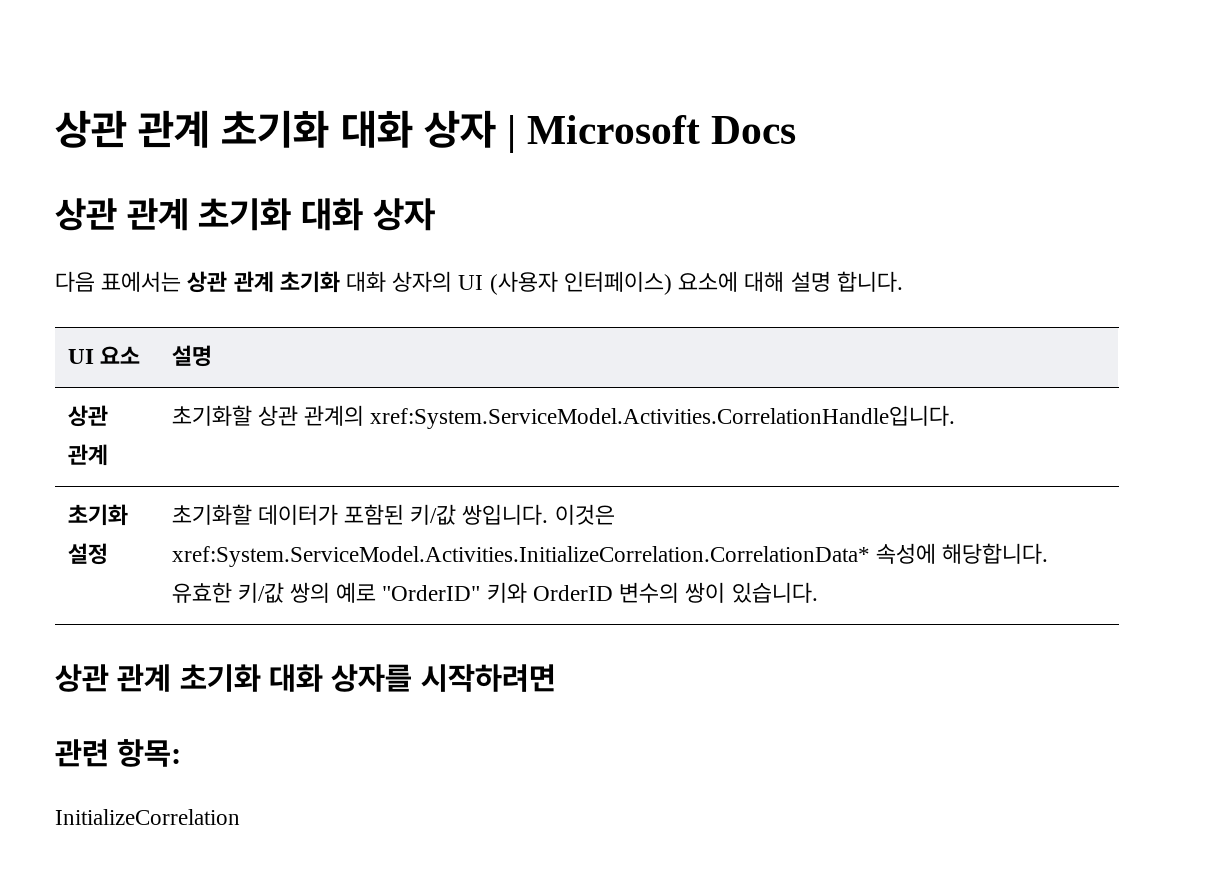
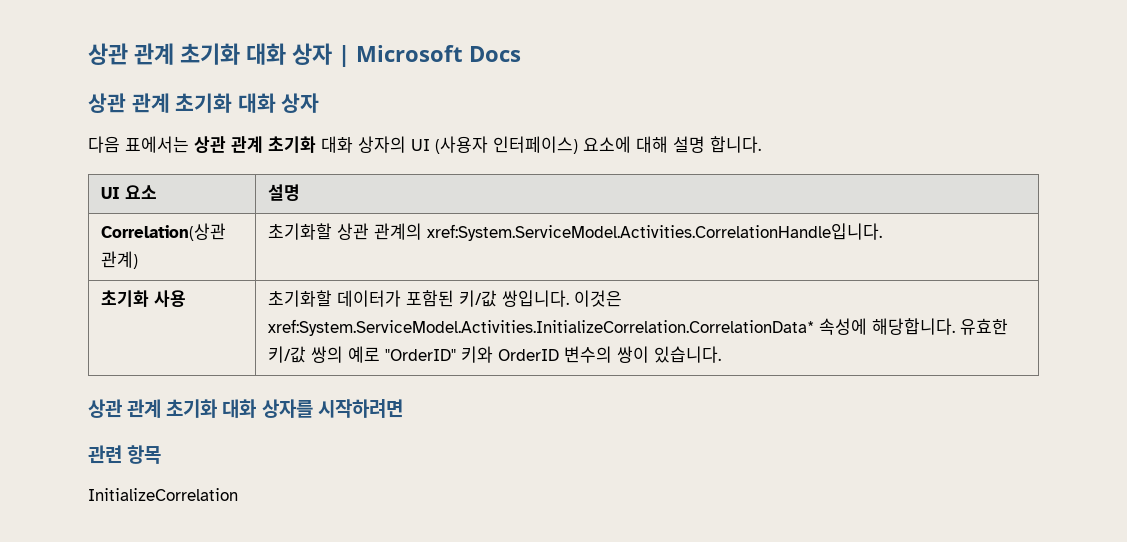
[67,405,108,427] [67,444,108,466] 상관 관계 -> [100,223,226,241] [100,251,138,269] Correlation(상관 관계)
[67,543,108,565] 설정 -> [153,290,186,307] 사용
[117,739,182,767] 항목: -> [127,445,162,464] 항목

